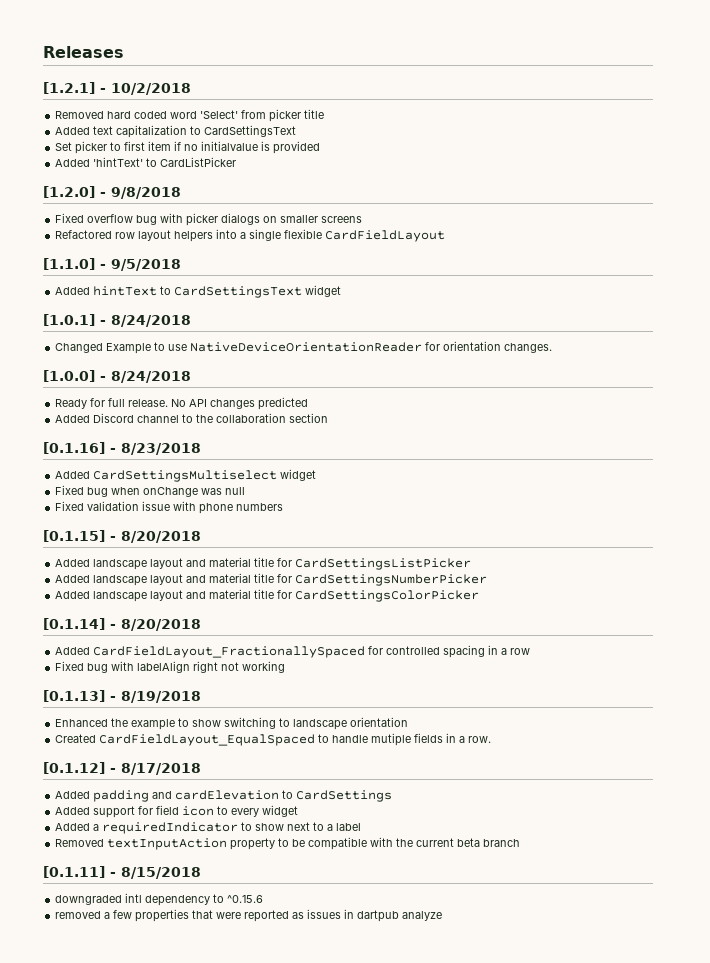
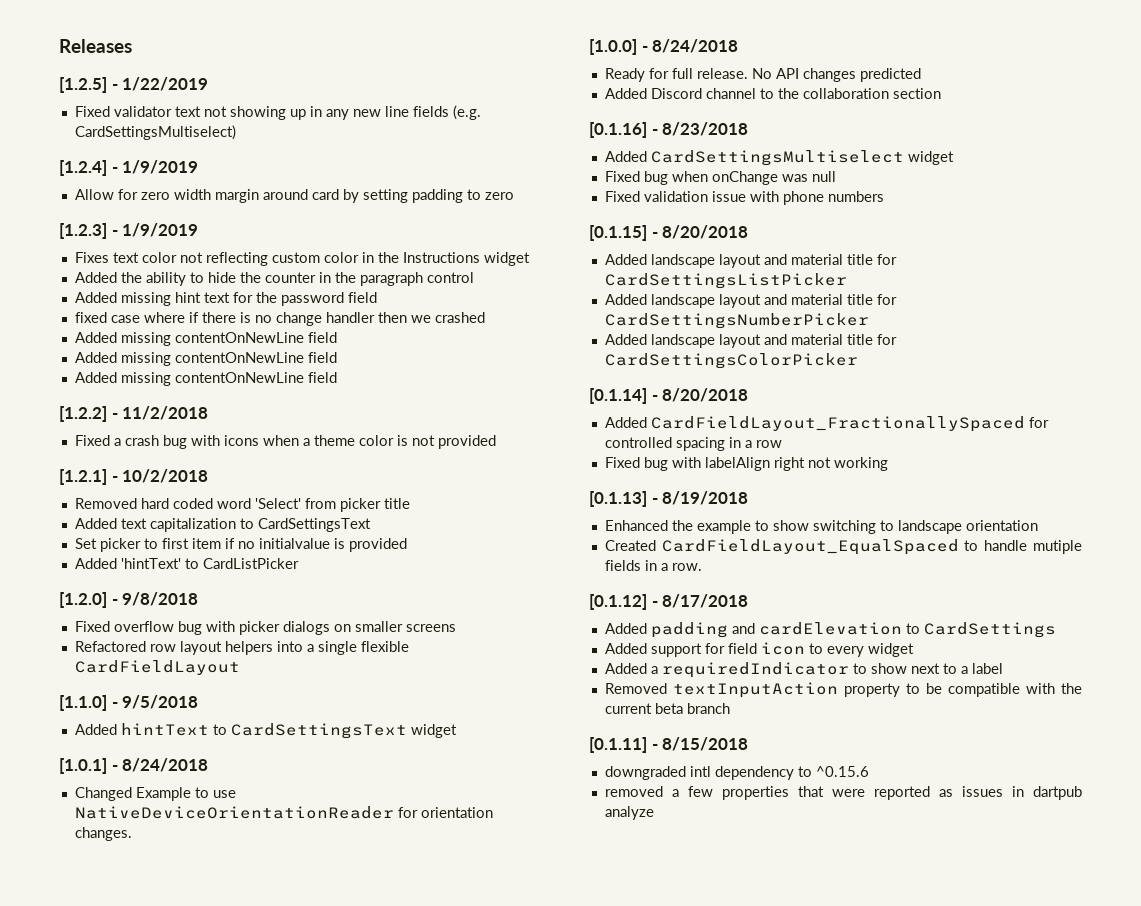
(124, 52) none -> [59,77,209,93] [74,105,481,120] [74,125,236,140] [59,160,199,176] [74,189,514,203] [59,223,199,239] [74,252,530,266] [74,272,474,286] [74,292,377,306] [74,312,485,326] [74,332,337,346] [74,352,337,366] [74,372,337,386] [59,406,209,422] [74,435,496,449] // [1.2.5] - 1/22/2019 // Fixed validator text not showing up in any new line fields (e.g. CardSettingsMultiselect) // [1.2.4] - 1/9/2019 // Allow for zero width margin around card by setting padding to zero // [1.2.3] - 1/9/2019 // Fixes text color not reflecting custom color in the Instructions widget // Added the ability to hide the counter in the paragraph control // Added missing hint text for the password field // fixed case where if there is no change handler then we crashed // Added missing contentOnNewLine field // Added missing contentOnNewLine field // Added missing contentOnNewLine field // [1.2.2] - 11/2/2018 // Fixed a crash bug with icons when a theme color is not provided

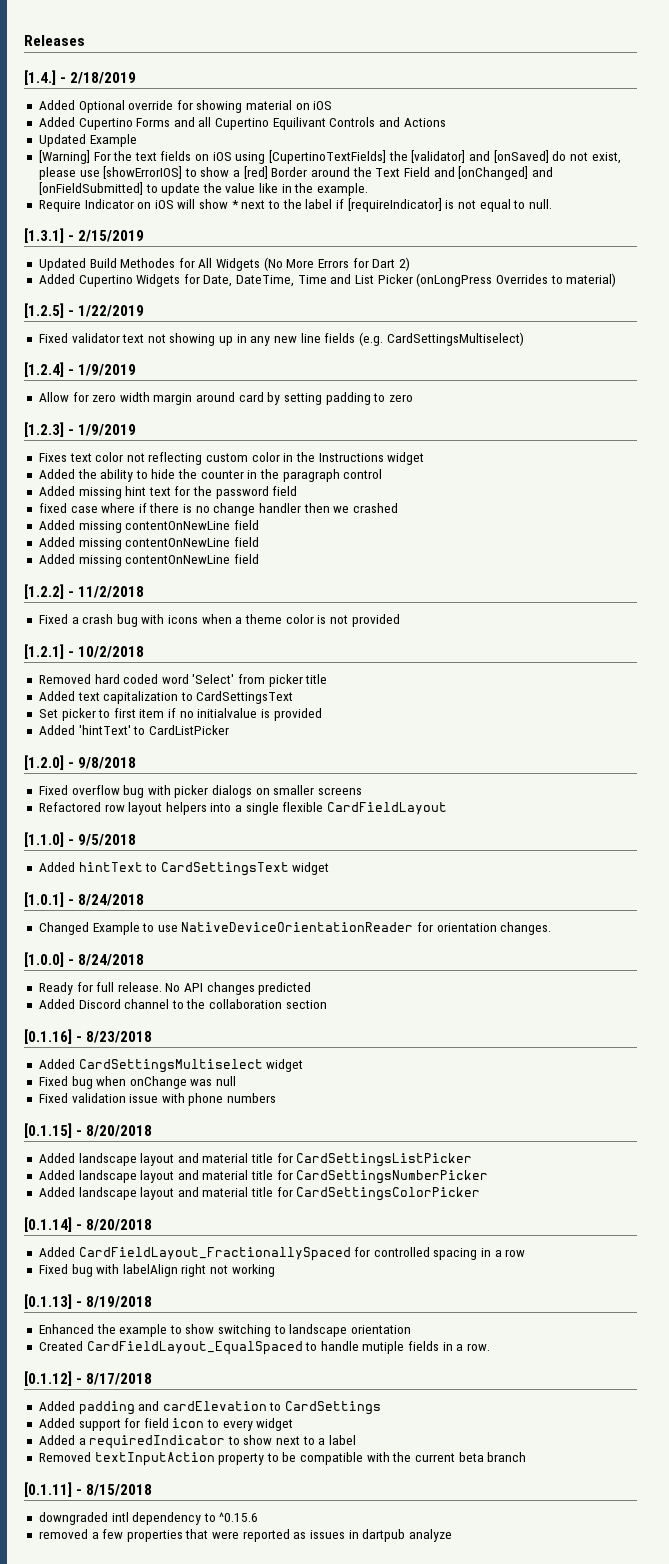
(132, 46) none -> [24,70,137,85] [38,100,333,113] [38,117,446,130] [38,134,137,147] [38,150,621,164] [38,166,553,180] [38,182,369,196] [38,198,552,212] [24,228,145,243] [38,257,410,271] [38,273,617,287] // [1.4.] - 2/18/2019 // Added Optional override for showing material on iOS // Added Cupertino Forms and all Cupertino Equilivant Controls and Actions // Updated Example // [Warning] For the text fields on iOS using [CupertinoTextFields] the [validator] and [onSaved] do not exist, please use [showErrorIOS] to show a [red] Border around the Text Field and [onChanged] and [onFieldSubmitted] to update the value like in the example. // Require Indicator on iOS will show * next to the label if [requireIndicator] is not equal to null. // [1.3.1] - 2/15/2019 // Updated Build Methodes for All Widgets (No More Errors for Dart 2) // Added Cupertino Widgets for Date, DateTime, Time and List Picker (onLongPress Overrides to material)

